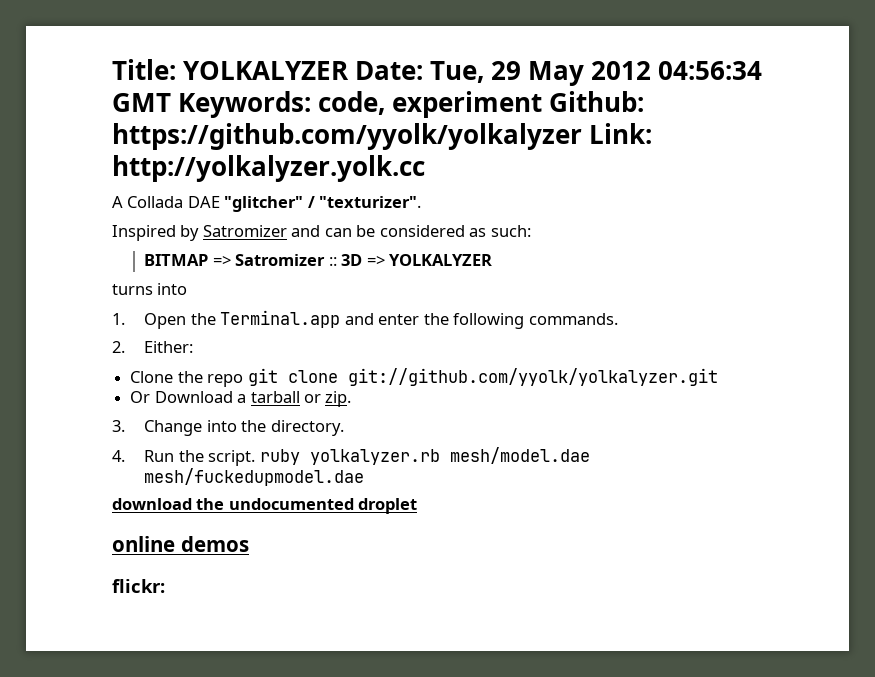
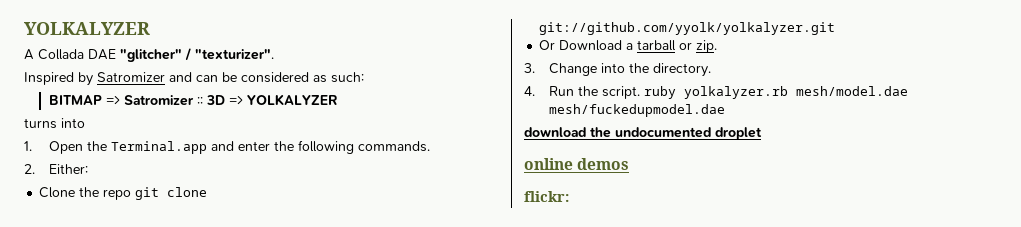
[112,59,763,86] [112,91,645,118] [112,123,653,150] [112,155,425,182] Title: YOLKALYZER Date: Tue, 29 May 2012 04:56:34 GMT Keywords: code, experiment Github: https://github.com/yyolk/yolkalyzer Link: http://yolkalyzer.yolk.cc -> [24,22,150,35] YOLKALYZER

